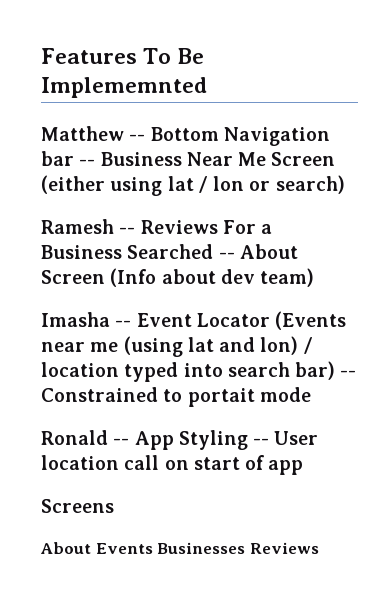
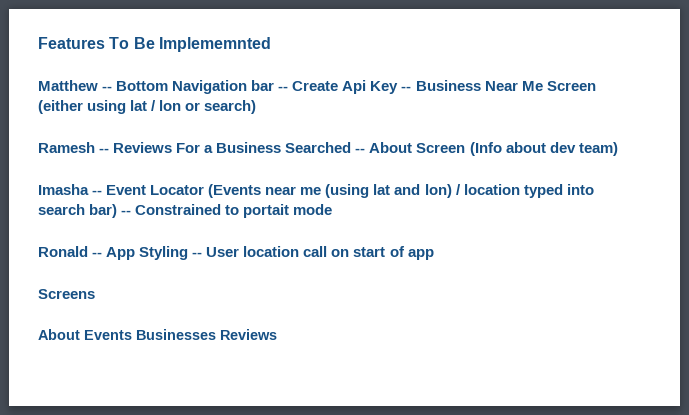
(96, 162) none -> [292,80,412,94] Create Api Key --

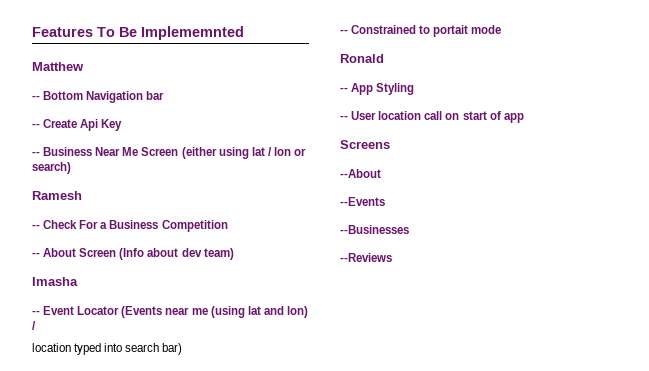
(98, 85) none -> (84, 66) //
(275, 85) none -> (165, 95) //
(399, 87) none -> (123, 125) //
[99,142,173,153] -- Reviews -> [32,220,78,229] // -- Check
[285,142,352,153] Searched -> [161,220,228,232] Competition //
(89, 189) none -> (78, 281) //
(461, 189) none -> (36, 325) //
(118, 211) none -> (183, 349) //
(88, 251) none -> (384, 58) //
(189, 253) none -> (415, 89) //
[38,329,277,340] About Events Businesses Reviews -> [340,169,381,178] [340,197,385,206] [340,225,409,234] [340,253,392,262] --About // --Events // --Businesses // --Reviews

